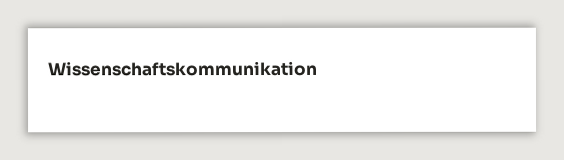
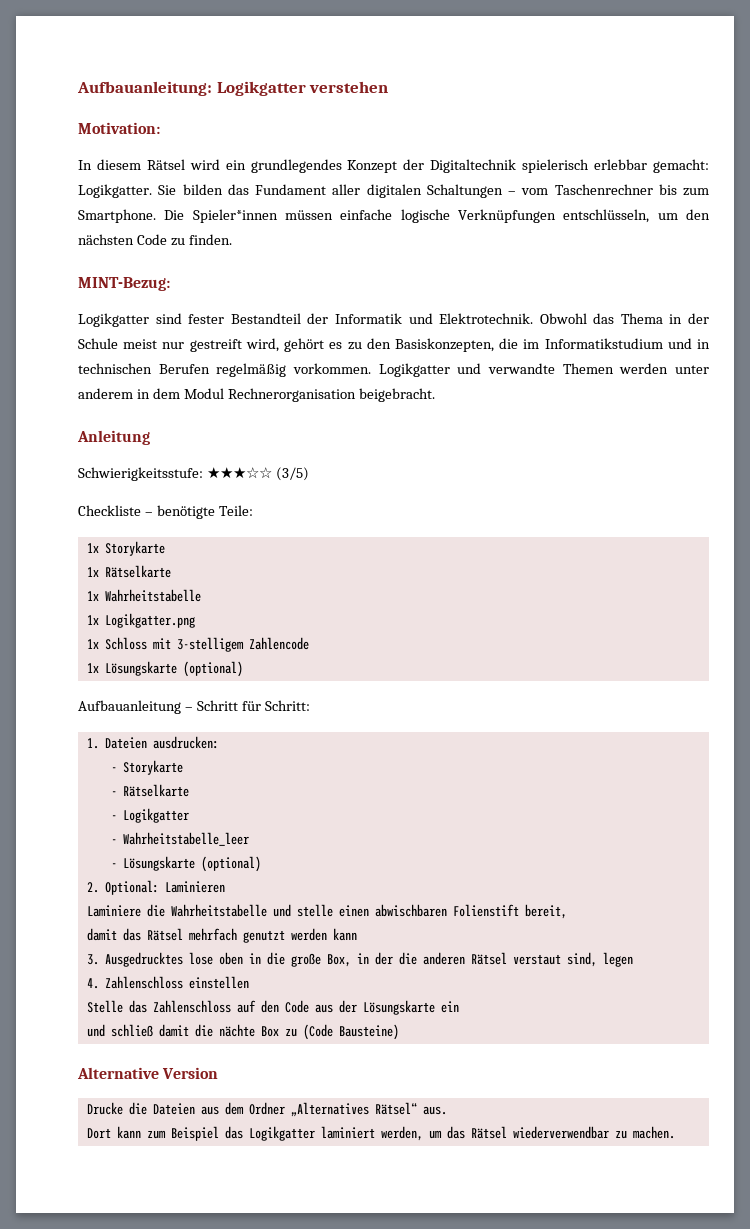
[47,60,317,77] Wissenschaftskommunikation -> [77,81,389,96] [78,122,160,134] [78,159,709,173] [78,184,709,198] [78,209,710,223] [78,234,232,246] [78,277,170,291] [78,313,710,327] [78,338,710,352] [78,363,709,377] [78,388,435,402] [77,430,150,445] [78,467,309,481] [78,505,253,519] [86,541,165,556] [86,565,171,578] [86,589,201,602] [86,613,195,628] [86,637,309,652] [86,661,243,677] [78,700,310,714] [86,736,219,749] [110,760,183,775] [110,784,189,797] [110,808,189,823] [110,832,249,846] [110,856,261,872] [86,880,225,895] [86,904,567,919] [86,928,357,943] [86,952,633,967] [86,976,249,989] [86,1000,459,1015] [86,1024,399,1040] [77,1067,219,1079] [86,1102,447,1117] [86,1126,675,1141] Aufbauanleitung: Logikgatter verstehen // Motivation: // In diesem Rätsel wird ein grundlegendes Konzept der Digitaltechnik spielerisch erlebbar gemacht: Logikgatter. Sie bilden das Fundament aller digitalen Schaltungen – vom Taschenrechner bis zum Smartphone. Die Spieler*innen müssen einfache logische Verknüpfungen entschlüsseln, um den nächsten Code zu finden. // MINT-Bezug: // Logikgatter sind fester Bestandteil der Informatik und Elektrotechnik. Obwohl das Thema in der Schule meist nur gestreift wird, gehört es zu den Basiskonzepten, die im Informatikstudium und in technischen Berufen regelmäßig vorkommen. Logikgatter und verwandte Themen werden unter anderem in dem Modul Rechnerorganisation beigebracht. // Anleitung // Schwierigkeitsstufe: ★★★☆☆ (3/5) // Checkliste – benötigte Teile: // 1x Storykarte // 1x Rätselkarte // 1x Wahrheitstabelle // 1x Logikgatter.png // 1x Schloss mit 3-stelligem Zahlencode // 1x Lösungskarte (optional) // Aufbauanleitung – Schritt für Schritt: // 1. Dateien ausdrucken: // - Storykarte // - Rätselkarte // - Logikgatter // - Wahrheitstabelle_leer // - Lösungskarte (optional) // 2. Optional: Laminieren // Laminiere die Wahrheitstabelle und stelle einen abwischbaren Folienstift bereit, // damit das Rätsel mehrfach genutzt werden kann // 3. Ausgedrucktes lose oben in die große Box, in der die anderen Rätsel verstaut sind, legen // 4. Zahlenschloss einstellen // Stelle das Zahlenschloss auf den Code aus der Lösungskarte ein // und schließ damit die nächte Box zu (Code Bausteine) // Alternative Version // Drucke die Dateien aus dem Ordner „Alternatives Rätsel“ aus. // Dort kann zum Beispiel das Logikgatter laminiert werden, um das Rätsel wiederverwendbar zu machen.

